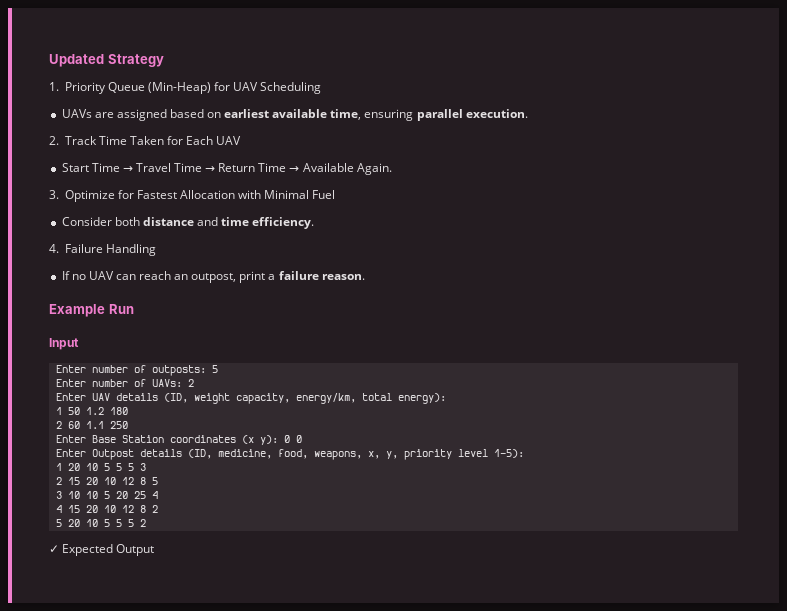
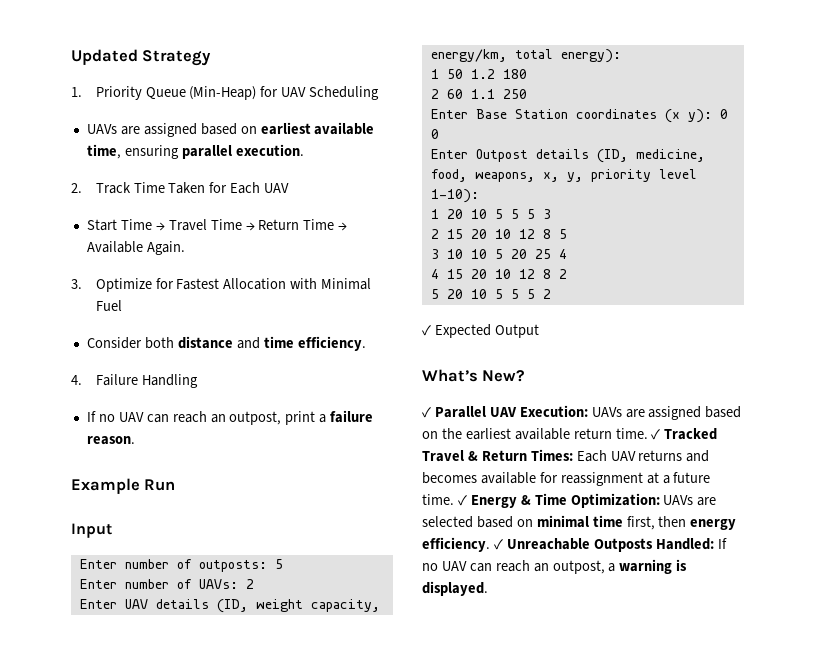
[493,449,524,458] 1-5): -> [430,189,479,203] 1-10):
(155, 550) none -> [422,369,526,382] [422,405,742,420] [422,428,718,440] [422,449,710,462] [422,472,711,486] [422,493,717,508] [422,515,737,530] [422,537,727,552] [422,559,688,574] [422,581,488,596] // What’s New? // ✓ Parallel UAV Execution: UAVs are assigned based on the earliest available return time. ✓ Tracked Travel & Return Times: Each UAV returns and becomes available for reassignment at a future time. ✓ Energy & Time Optimization: UAVs are selected based on minimal time first, then energy efficiency. ✓ Unreachable Outposts Handled: If no UAV can reach an outpost, a warning is displayed.

